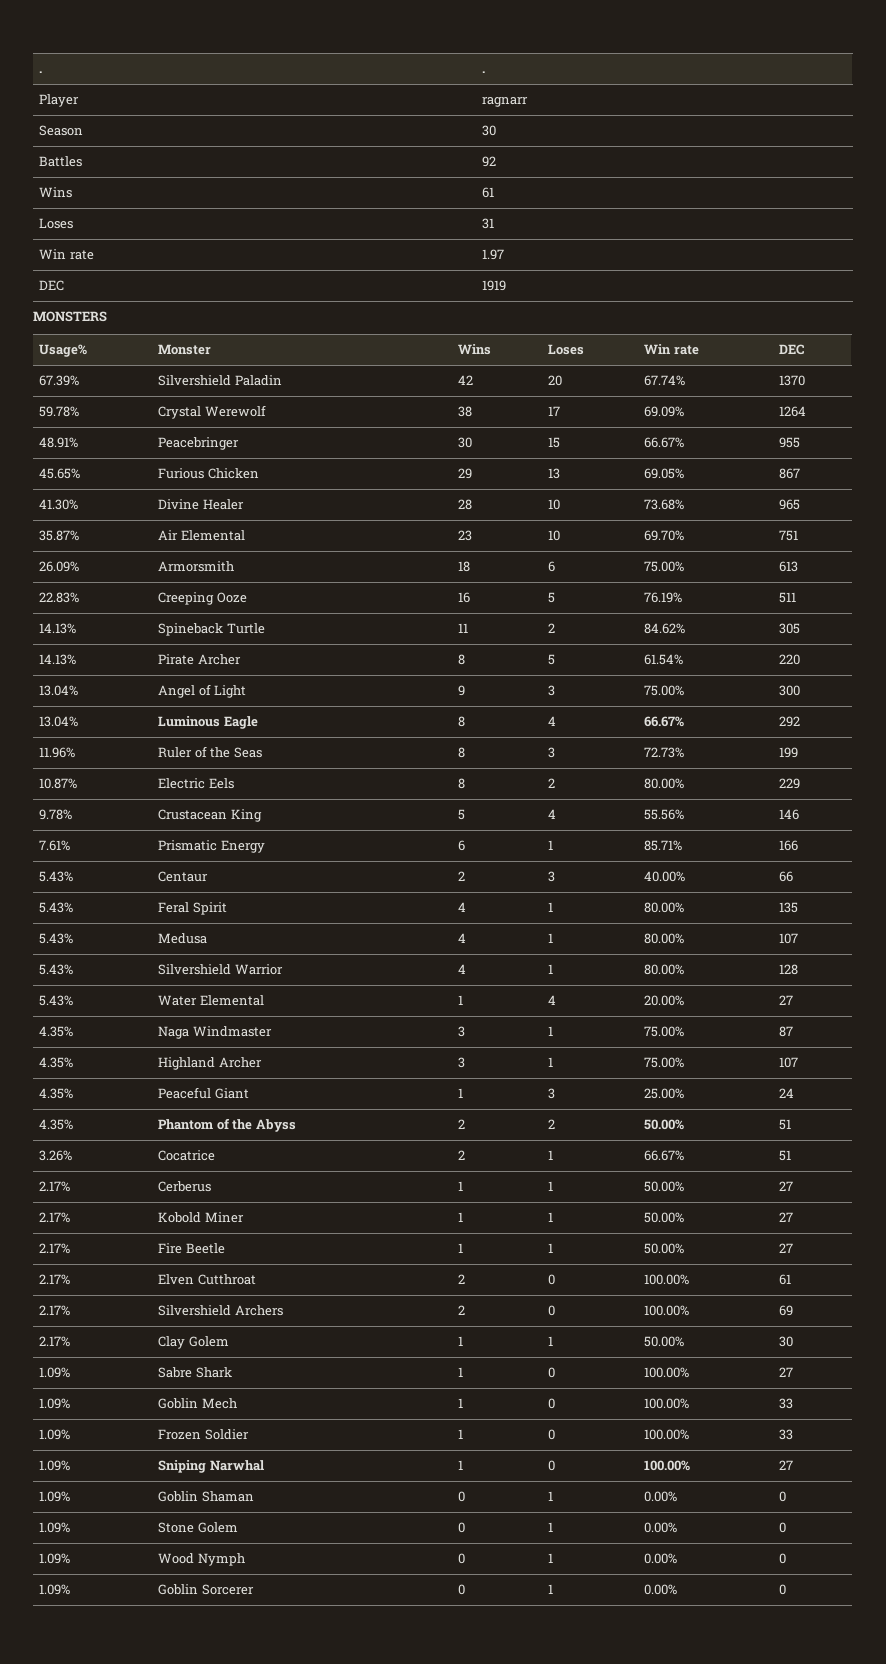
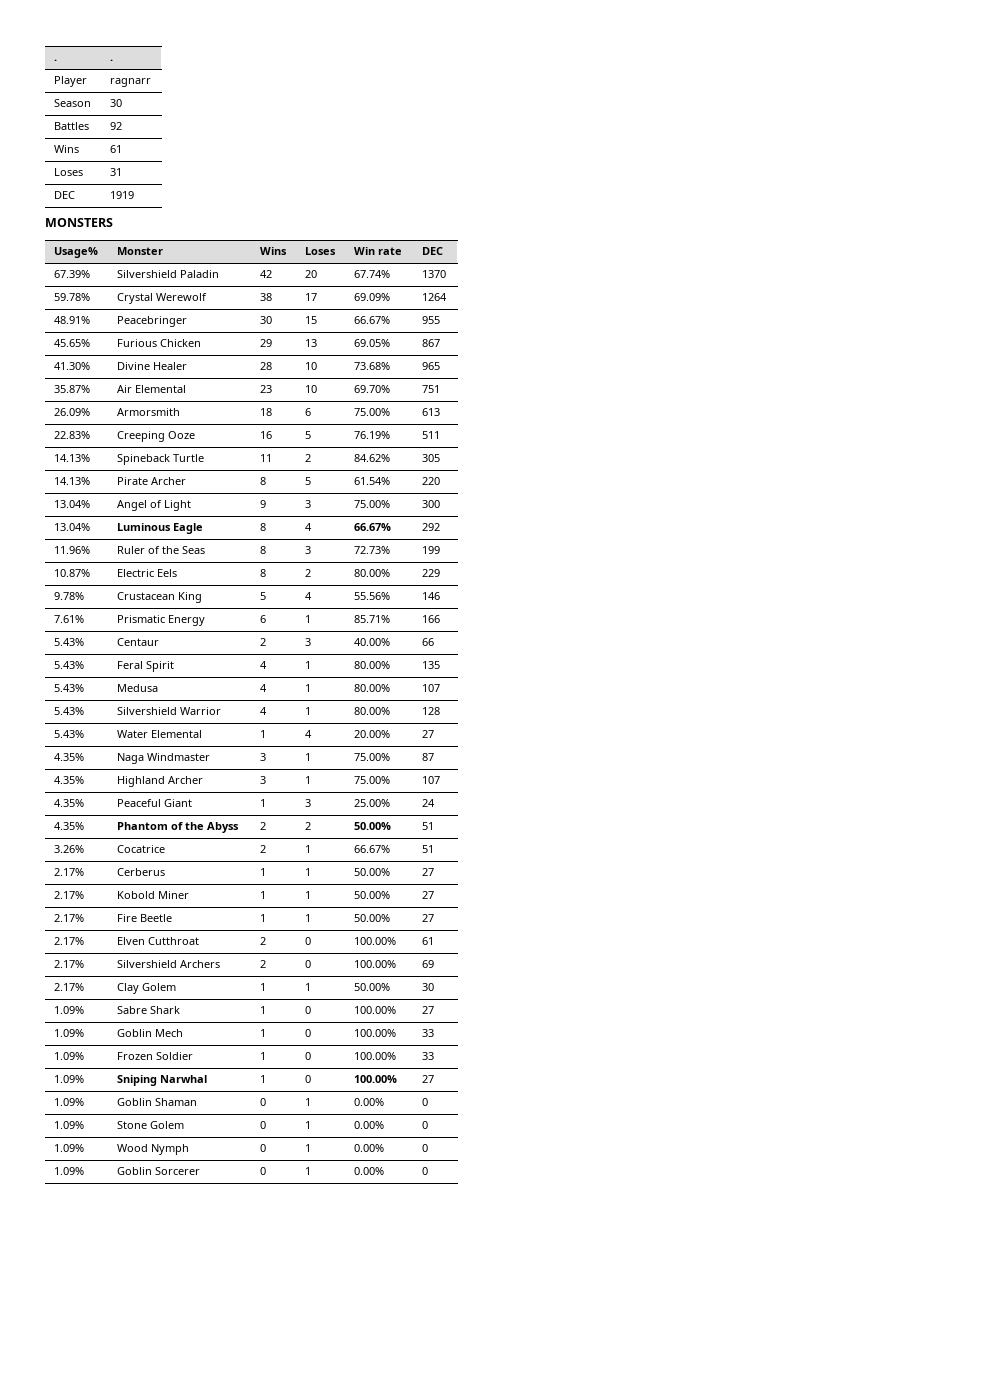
[39,249,94,260] [482,249,505,260] // Win rate | 1.97 -> (123, 172) none

